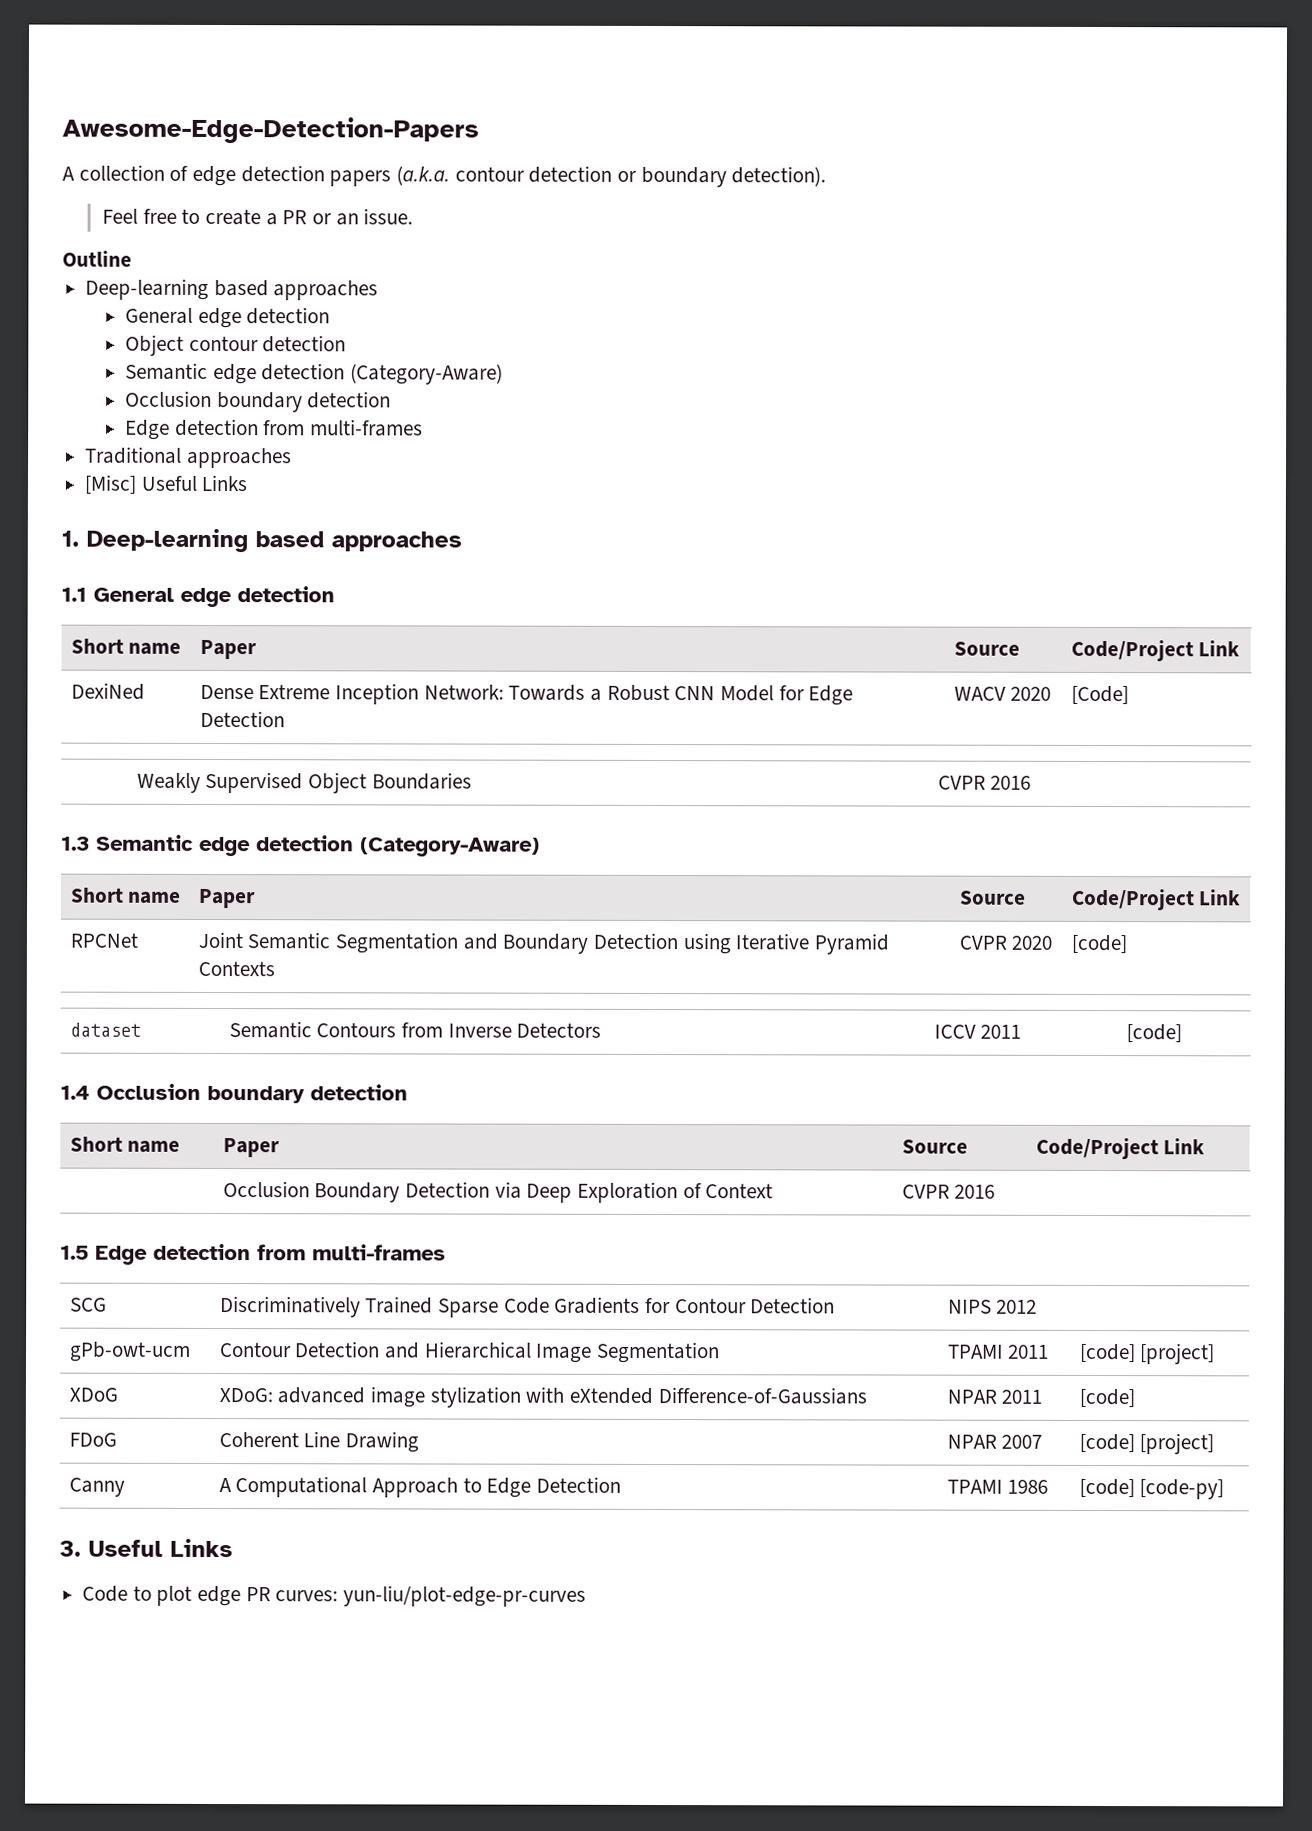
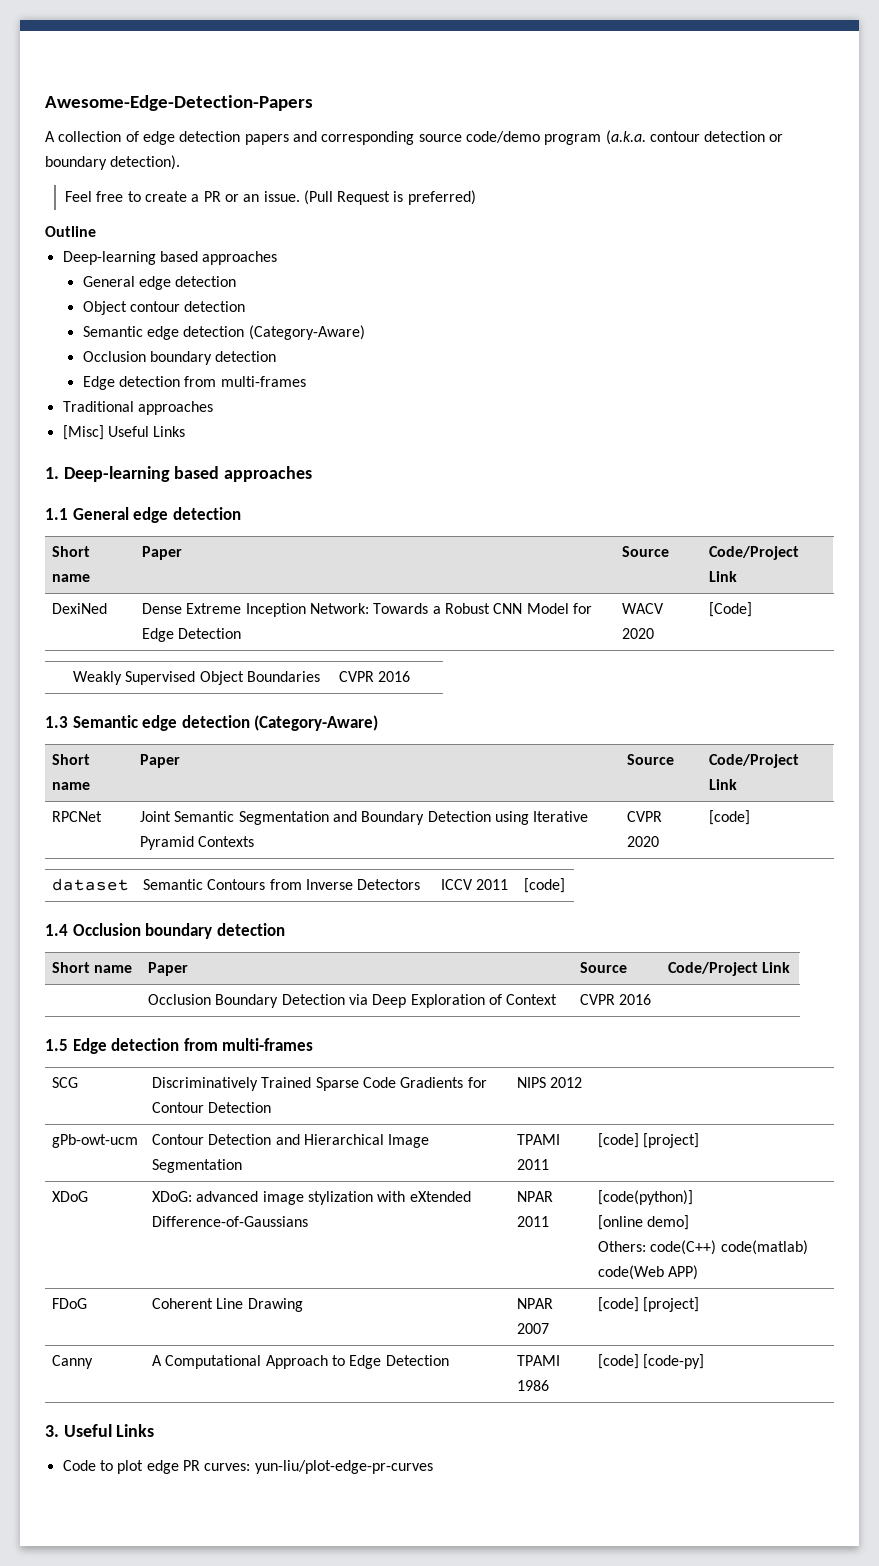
(392, 178) none -> [292,131,602,145] and corresponding source code/demo program
(414, 216) none -> [303,190,476,205] (Pull Request is preferred)
[1078,1388,1135,1408] [code] -> [597,1190,693,1205] [597,1215,690,1230] [597,1240,808,1255] [597,1265,699,1280] [code(python)] // [online demo] // Others: code(C++) code(matlab) code(Web APP)

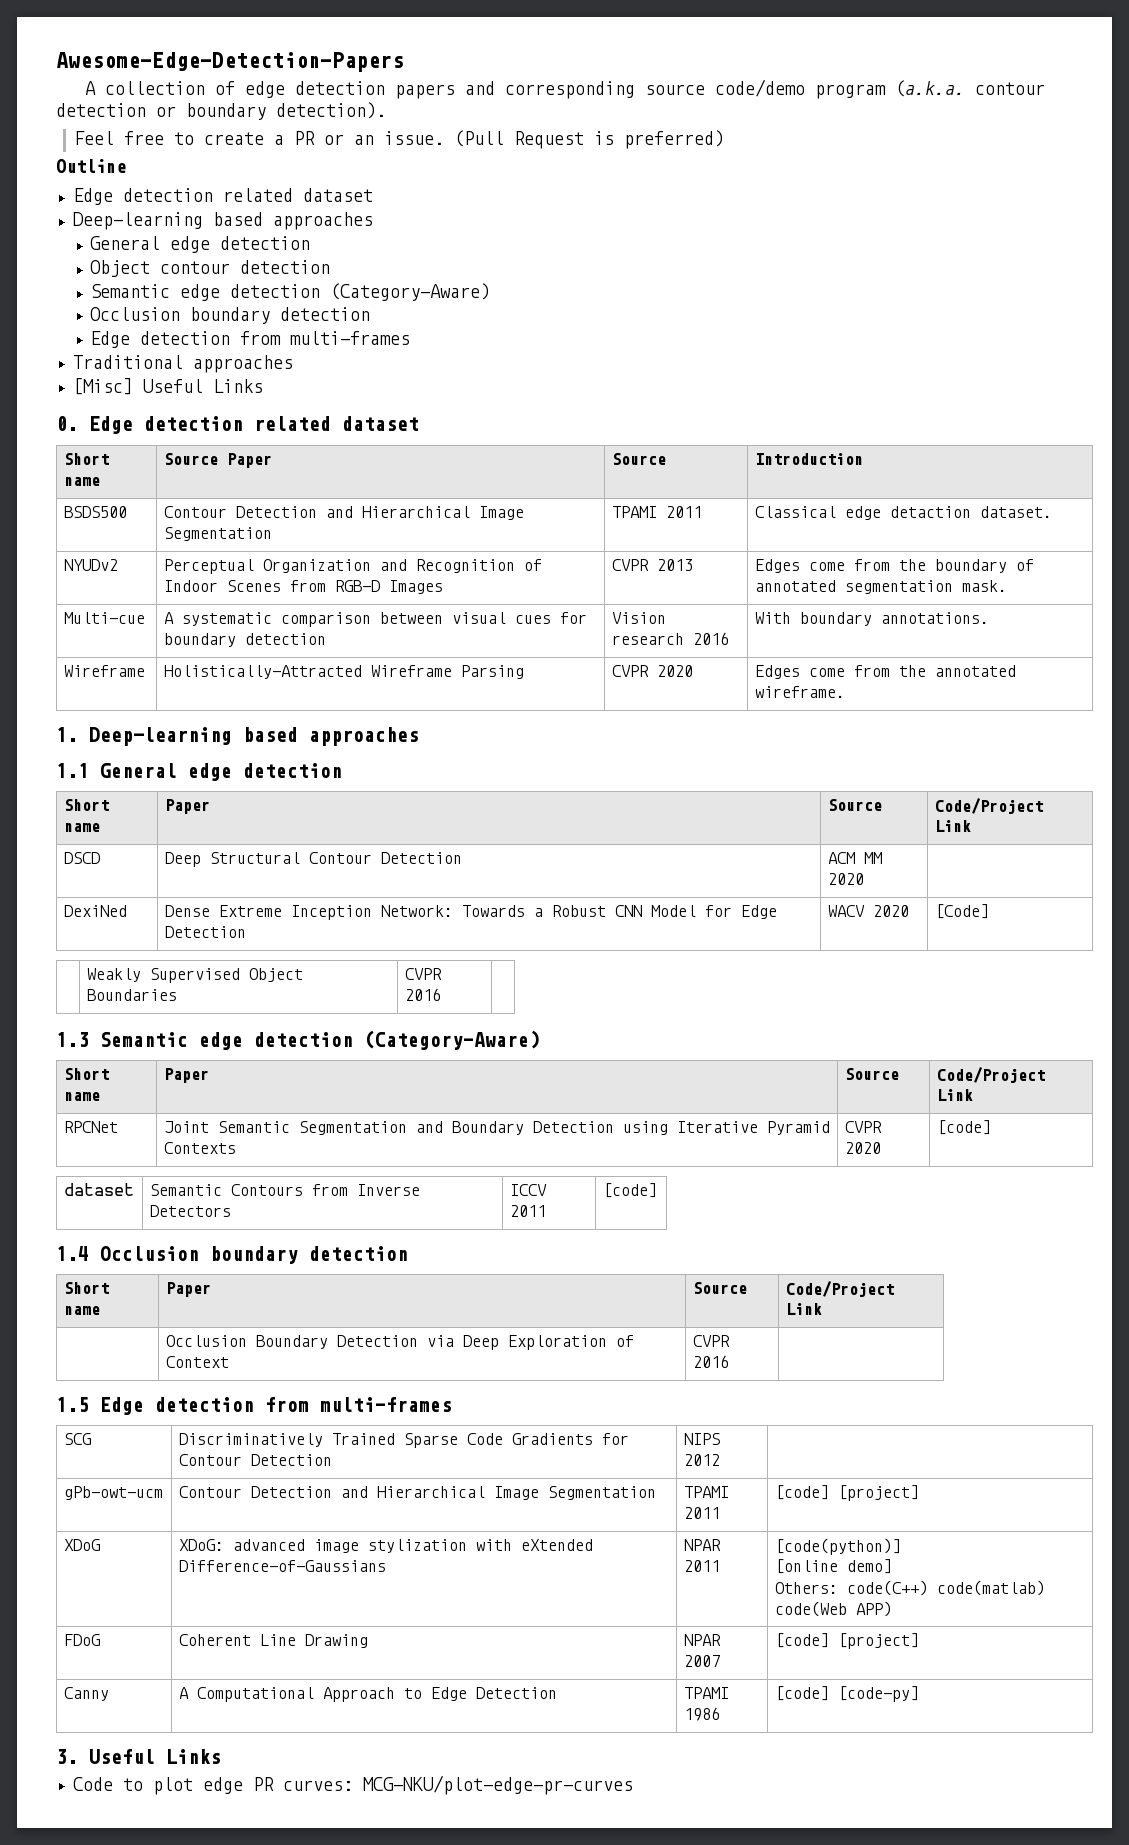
(96, 231) none -> [72,188,373,205] // Edge detection related dataset
(186, 431) none -> [56,416,419,434] [63,453,109,465] [63,477,100,486] [163,453,272,468] [611,453,666,465] [754,453,863,465] [63,506,127,518] [163,506,524,520] [163,527,272,541] [611,506,702,518] [754,506,1052,520] [63,559,118,571] [163,559,542,574] [163,580,443,594] [611,559,693,571] [754,559,1034,573] [754,580,1007,594] [63,612,145,624] [163,612,587,627] [163,633,326,647] [611,612,666,624] [611,632,729,645] [754,612,989,626] [63,665,145,677] [163,665,524,679] [611,665,693,677] [754,665,1016,679] [754,686,845,698] // 0. Edge detection related dataset // Short name | Source Paper | Source | Introduction // BSDS500 | Contour Detection and Hierarchical Image Segmentation | TPAMI 2011 | Classical edge detaction dataset. // NYUDv2 | Perceptual Organization and Recognition of Indoor Scenes from RGB-D Images | CVPR 2013 | Edges come from the boundary of annotated segmentation mask. // Multi-cue | A systematic comparison between visual cues for boundary detection | Vision research 2016 | With boundary annotations. // Wireframe | Holistically-Attracted Wireframe Parsing | CVPR 2020 | Edges come from the annotated wireframe.
(737, 576) none -> [63,852,100,864] [164,852,462,867] [827,852,882,864] [827,873,864,885] // DSCD | Deep Structural Contour Detection | ACM MM 2020 |
[254,1460,433,1474] yun-liu/plot-edge-pr-curves -> [362,1775,633,1795] MCG-NKU/plot-edge-pr-curves

